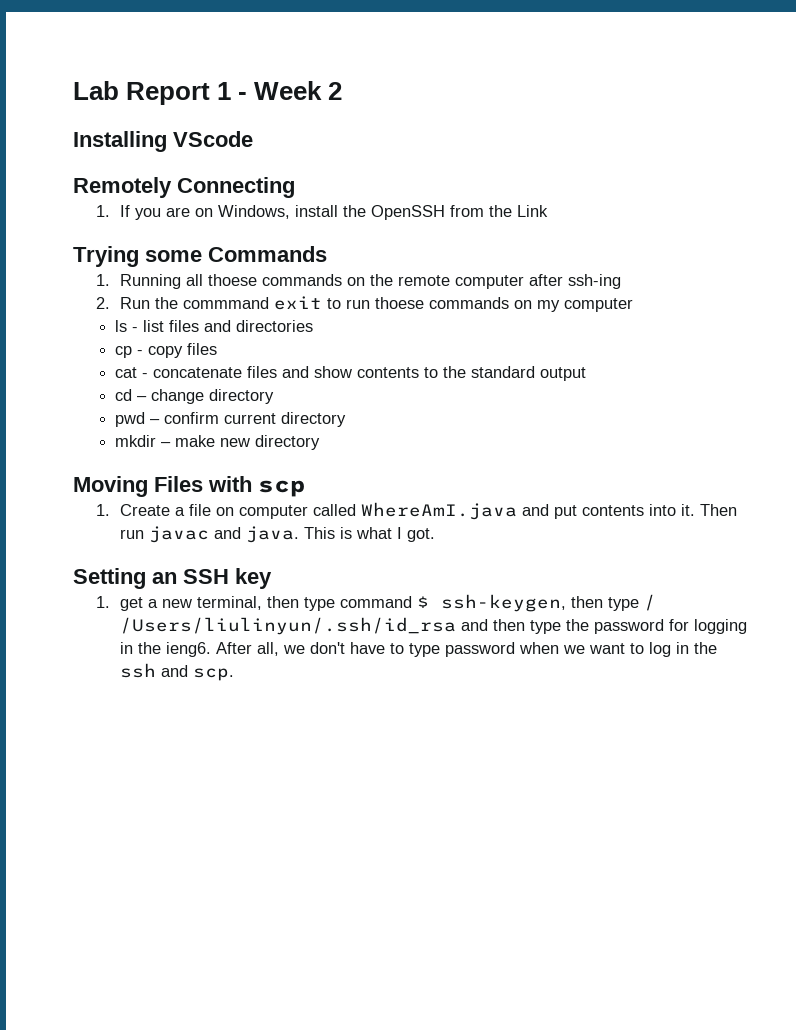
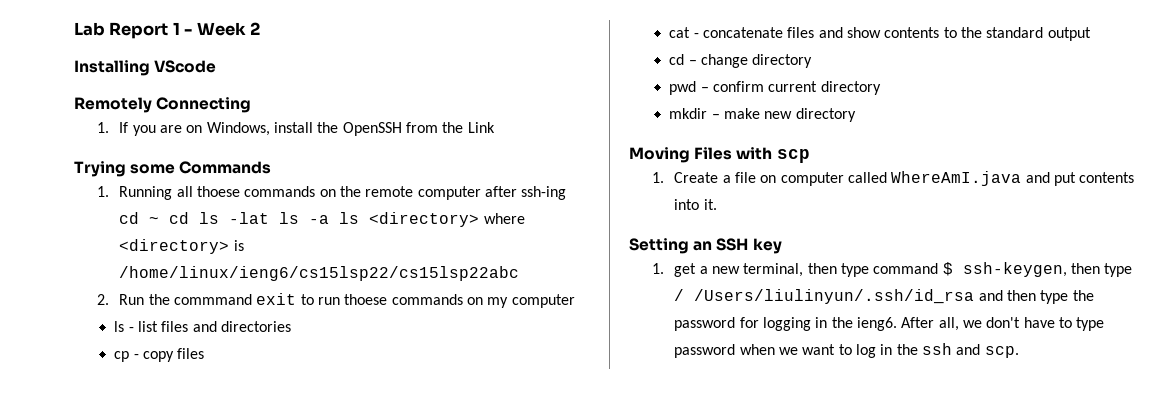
(621, 281) none -> [119,212,525,227] [119,239,244,254] [119,266,520,281] cd ~ cd ls -lat ls -a ls <directory> where <directory> is /home/linux/ieng6/cs15lsp22/cs15lsp22abc
[699,504,737,516] [119,526,435,543] Then run javac and java. This is what I got. -> (717, 204) none

